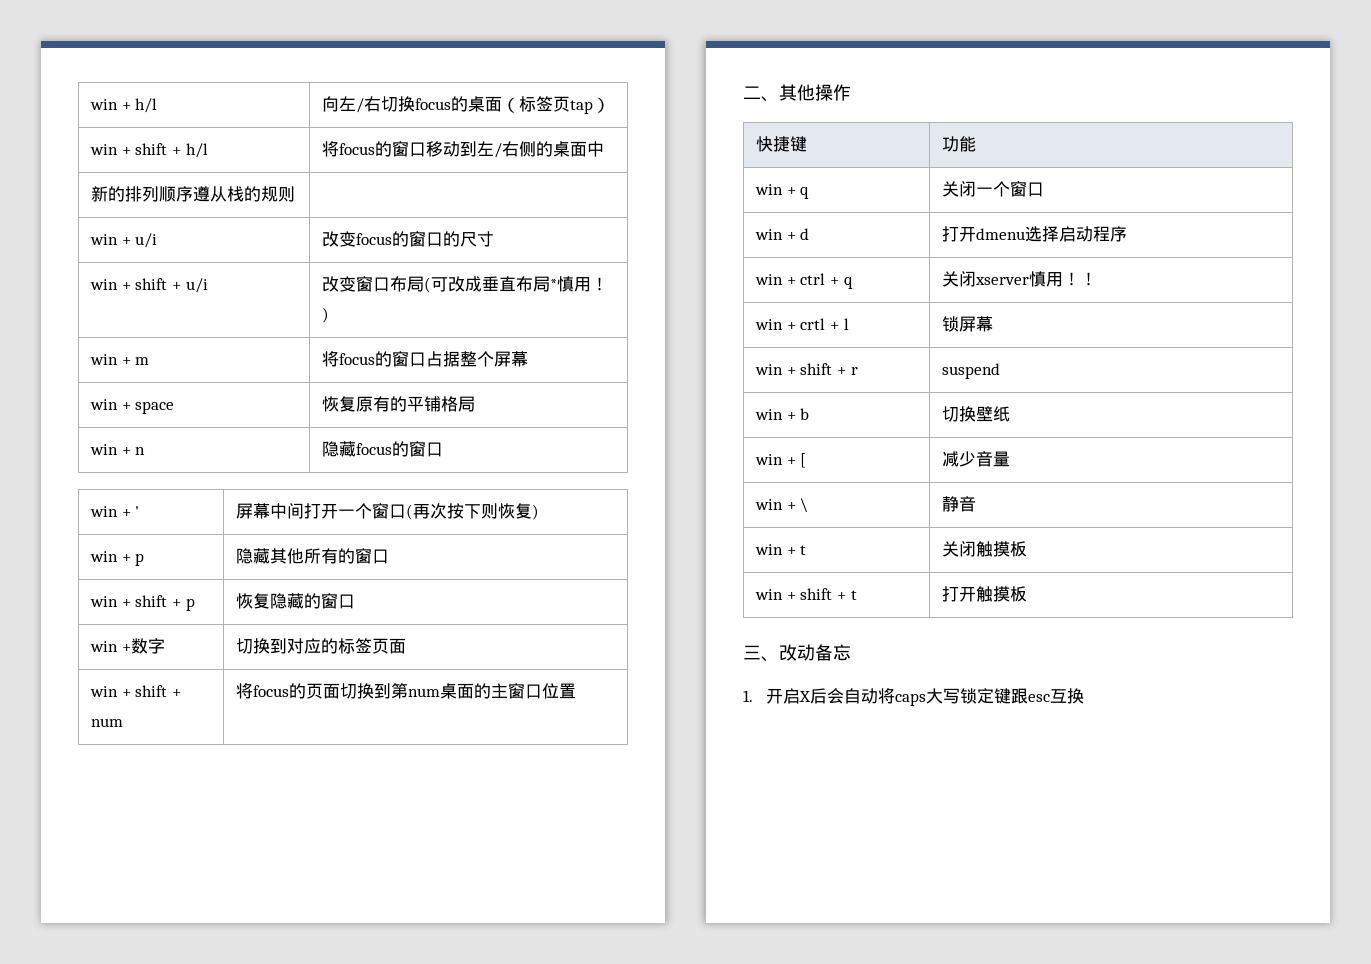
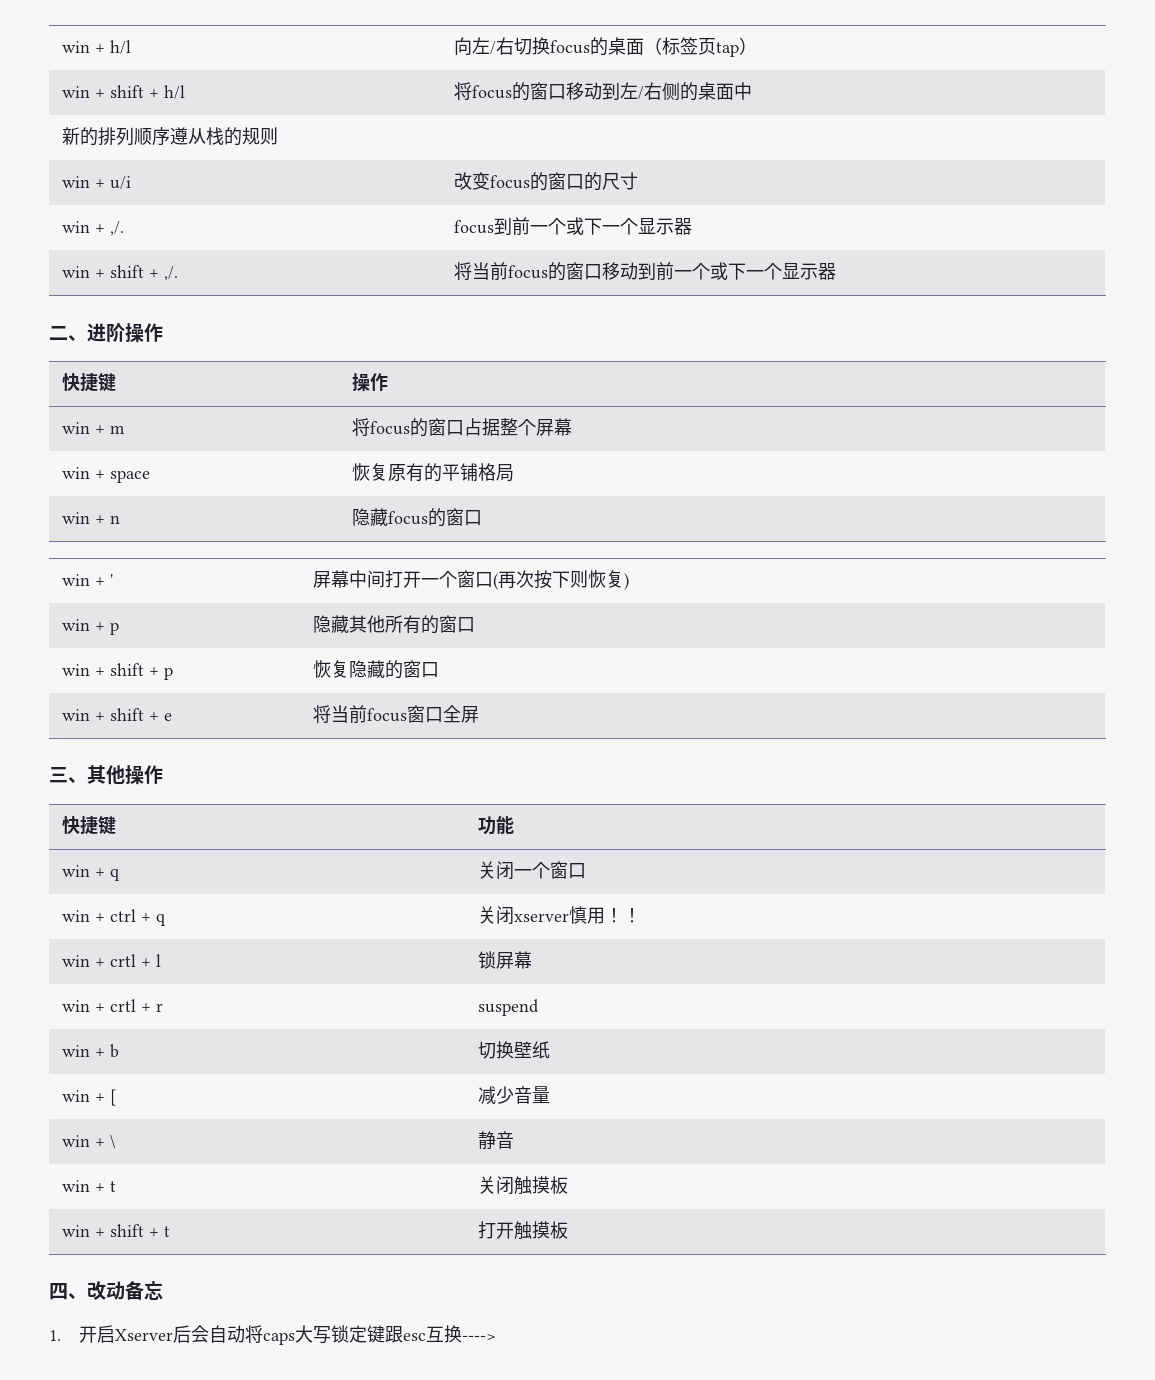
[135,278,208,293] [322,276,609,293] [322,307,330,323] shift + u/i | 改变窗口布局(可改成垂直布局*慎用！) -> [109,221,124,236] [453,217,692,235] [61,265,178,281] [453,262,836,281] [49,322,163,343] [61,373,116,392] [351,373,388,392] ,/. | focus到前一个或下一个显示器 // win + shift + ,/. | 将当前focus的窗口移动到前一个或下一个显示器 // 二、进阶操作 // 快捷键 | 操作
[90,638,165,654] [236,638,407,654] [90,685,181,697] [91,718,124,727] [236,683,577,699] [743,86,761,99] // win +数字 | 切换到对应的标签页面 // win + shift + num | 将focus的页面切换到第num桌面的主窗口位置 // 二 -> [61,708,172,721] [312,705,479,723] [49,767,68,783] // win + shift + e | 将当前focus窗口全屏 // 三
[755,228,810,240] [942,226,1128,242] // win + d | 打开dmenu选择启动程序 -> (586, 871) none
[800,363,833,375] shift -> [109,999,136,1012] crtl
[743,645,761,660] 三 -> [49,1283,68,1300] 四
[799,691,812,702] X -> [114,1329,173,1341] Xserver
(1085, 696) none -> [461,1334,496,1341] ---->

